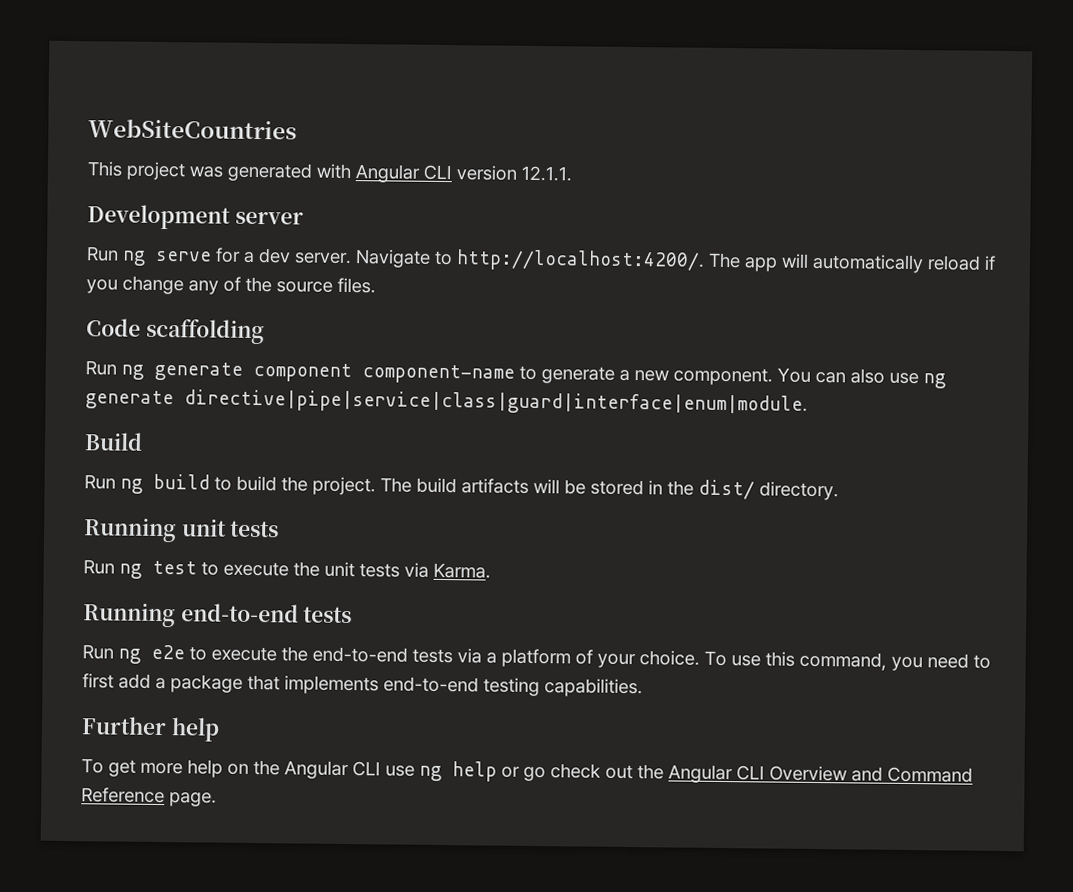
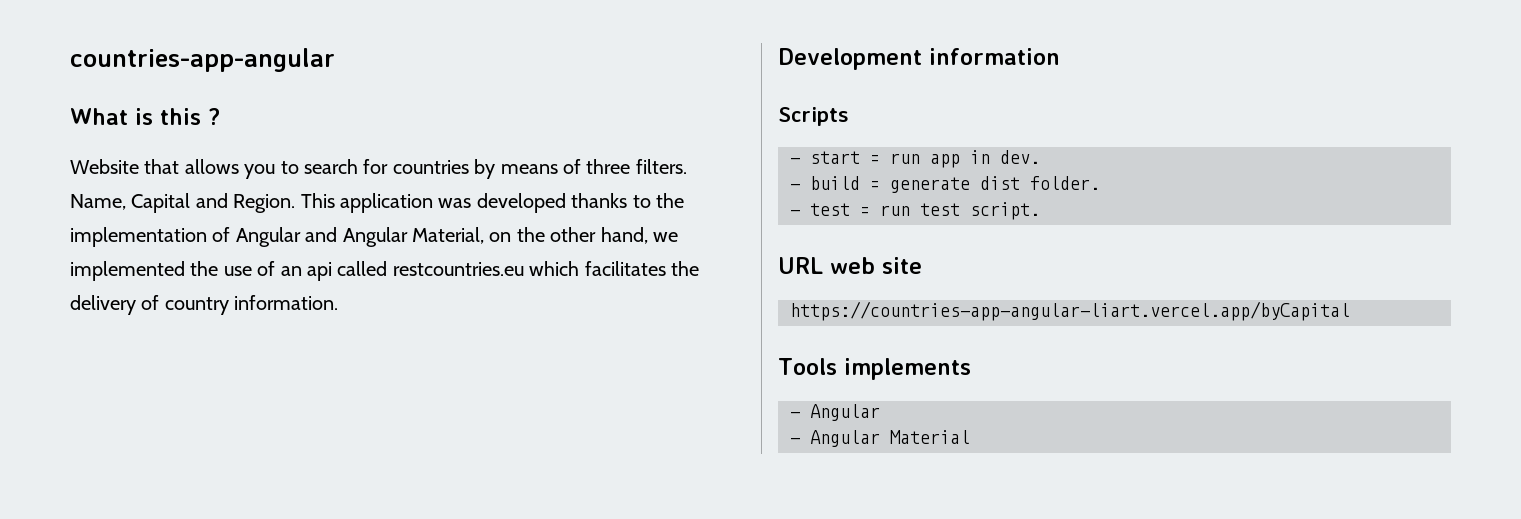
[88,119,297,140] [87,161,572,183] [87,204,304,230] [86,246,996,274] [86,275,376,295] [86,318,265,345] [85,360,946,389] [85,389,808,416] [84,432,143,451] [84,473,839,501] [83,517,280,543] [83,559,491,579] [83,602,353,628] [82,644,991,672] [82,673,643,698] [81,716,220,742] [81,758,973,784] [81,787,217,807] WebSiteCountries // This project was generated with Angular CLI version 12.1.1. // Development server // Run ng serve for a dev server. Navigate to http://localhost:4200/. The app will automatically reload if you change any of the source files. // Code scaffolding // Run ng generate component component-name to generate a new component. You can also use ng generate directive|pipe|service|class|guard|interface|enum|module. // Build // Run ng build to build the project. The build artifacts will be stored in the dist/ directory. // Running unit tests // Run ng test to execute the unit tests via Karma. // Running end-to-end tests // Run ng e2e to execute the end-to-end tests via a platform of your choice. To use this command, you need to first add a package that implements end-to-end testing capabilities. // Further help // To get more help on the Angular CLI use ng help or go check out the Angular CLI Overview and Command Reference page. -> [70,48,335,72] [70,108,220,125] [70,159,687,179] [70,193,684,213] [70,227,678,247] [70,261,699,281] [70,295,339,315] [778,48,1060,70] [778,107,849,126] [790,150,1040,168] [790,176,1100,193] [790,202,1040,220] [778,257,922,274] [790,301,1350,321] [778,358,971,380] [790,404,880,421] [790,430,970,447] countries-app-angular // What is this ? // Website that allows you to search for countries by means of three filters. Name, Capital and Region. This application was developed thanks to the implementation of Angular and Angular Material, on the other hand, we implemented the use of an api called restcountries.eu which facilitates the delivery of country information. // Development information // Scripts // - start = run app in dev. // - build = generate dist folder. // - test = run test script. // URL web site // https://countries-app-angular-liart.vercel.app/byCapital // Tools implements // - Angular // - Angular Material

